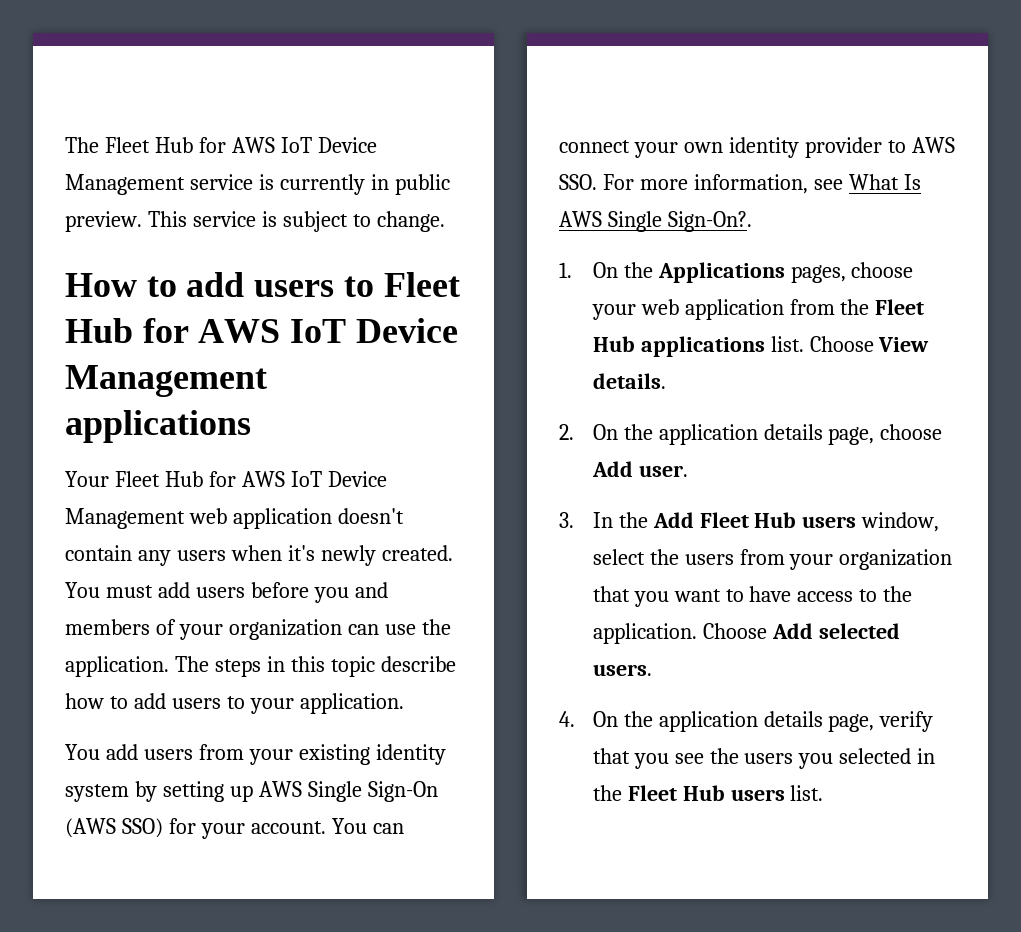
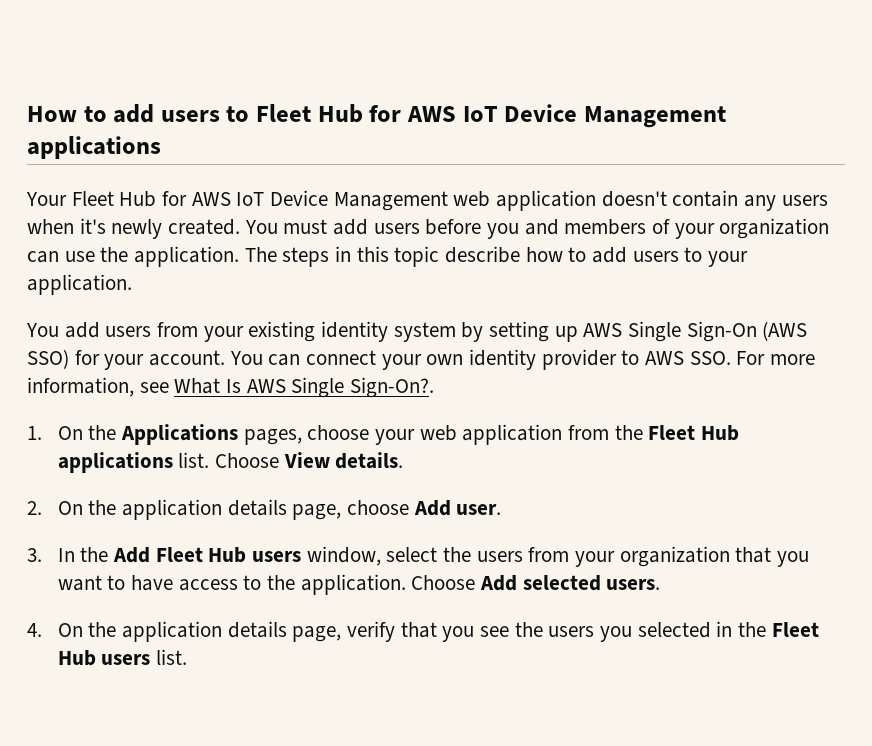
[65,137,377,153] [65,174,450,195] [65,211,445,232] The Fleet Hub for AWS IoT Device Management service is currently in public preview. This service is subject to change. // -> (27, 114) none

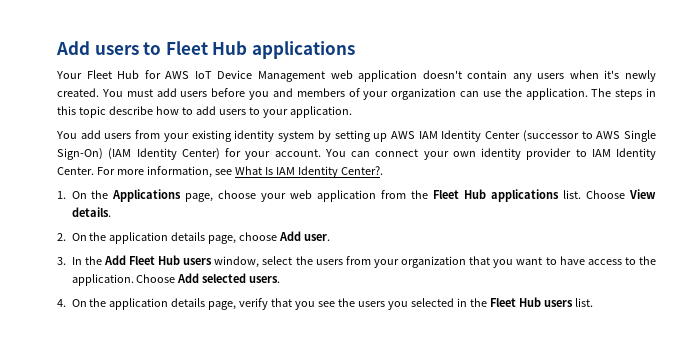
[27,104,155,123] How to add -> [56,41,90,55] Add
[369,104,726,128] for AWS IoT Device Management -> (248, 48) none
[628,321,808,342] [27,349,69,369] Single Sign-On (AWS SSO) -> [418,130,656,142] [57,148,220,160] IAM Identity Center (successor to AWS Single Sign-On) (IAM Identity Center)
[645,351,731,365] AWS SSO. -> [591,148,656,160] [57,167,94,175] IAM Identity Center.
[246,377,435,398] AWS Single Sign-On?. -> [275,166,383,178] IAM Identity Center?.
[243,429,302,445] pages, -> [185,193,214,202] page,

